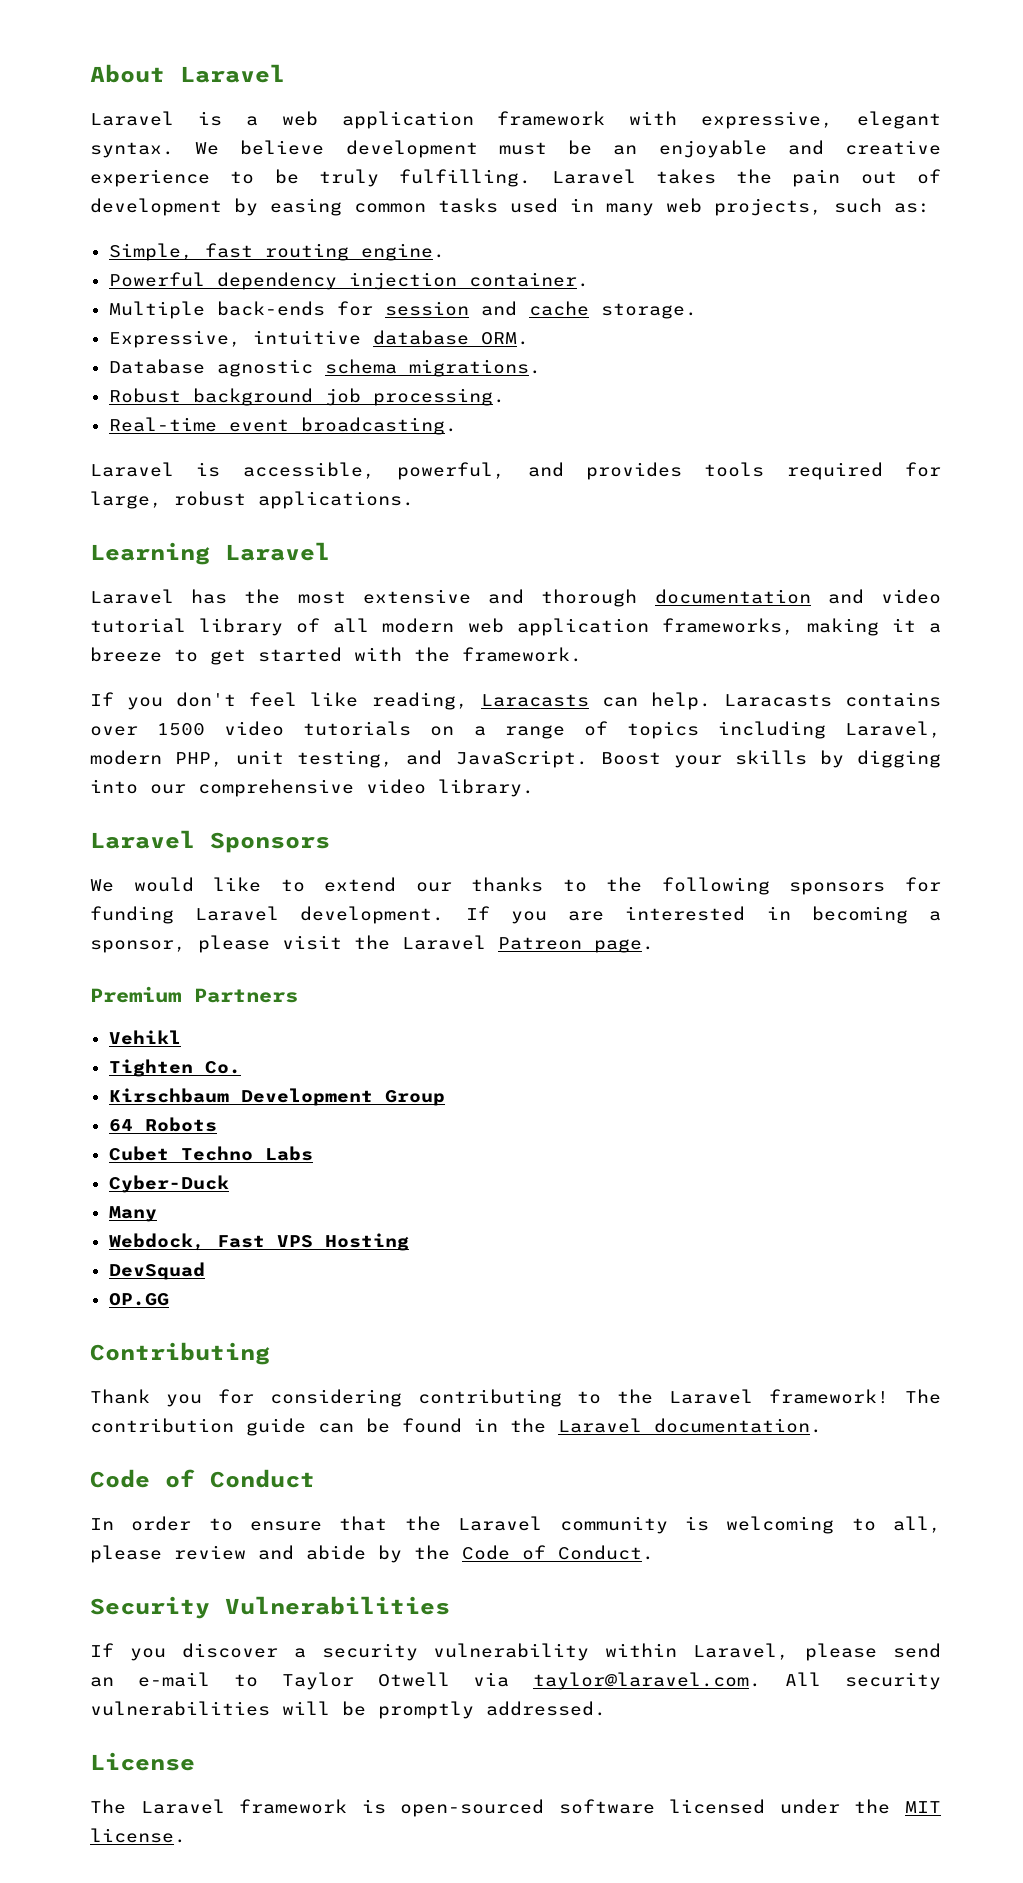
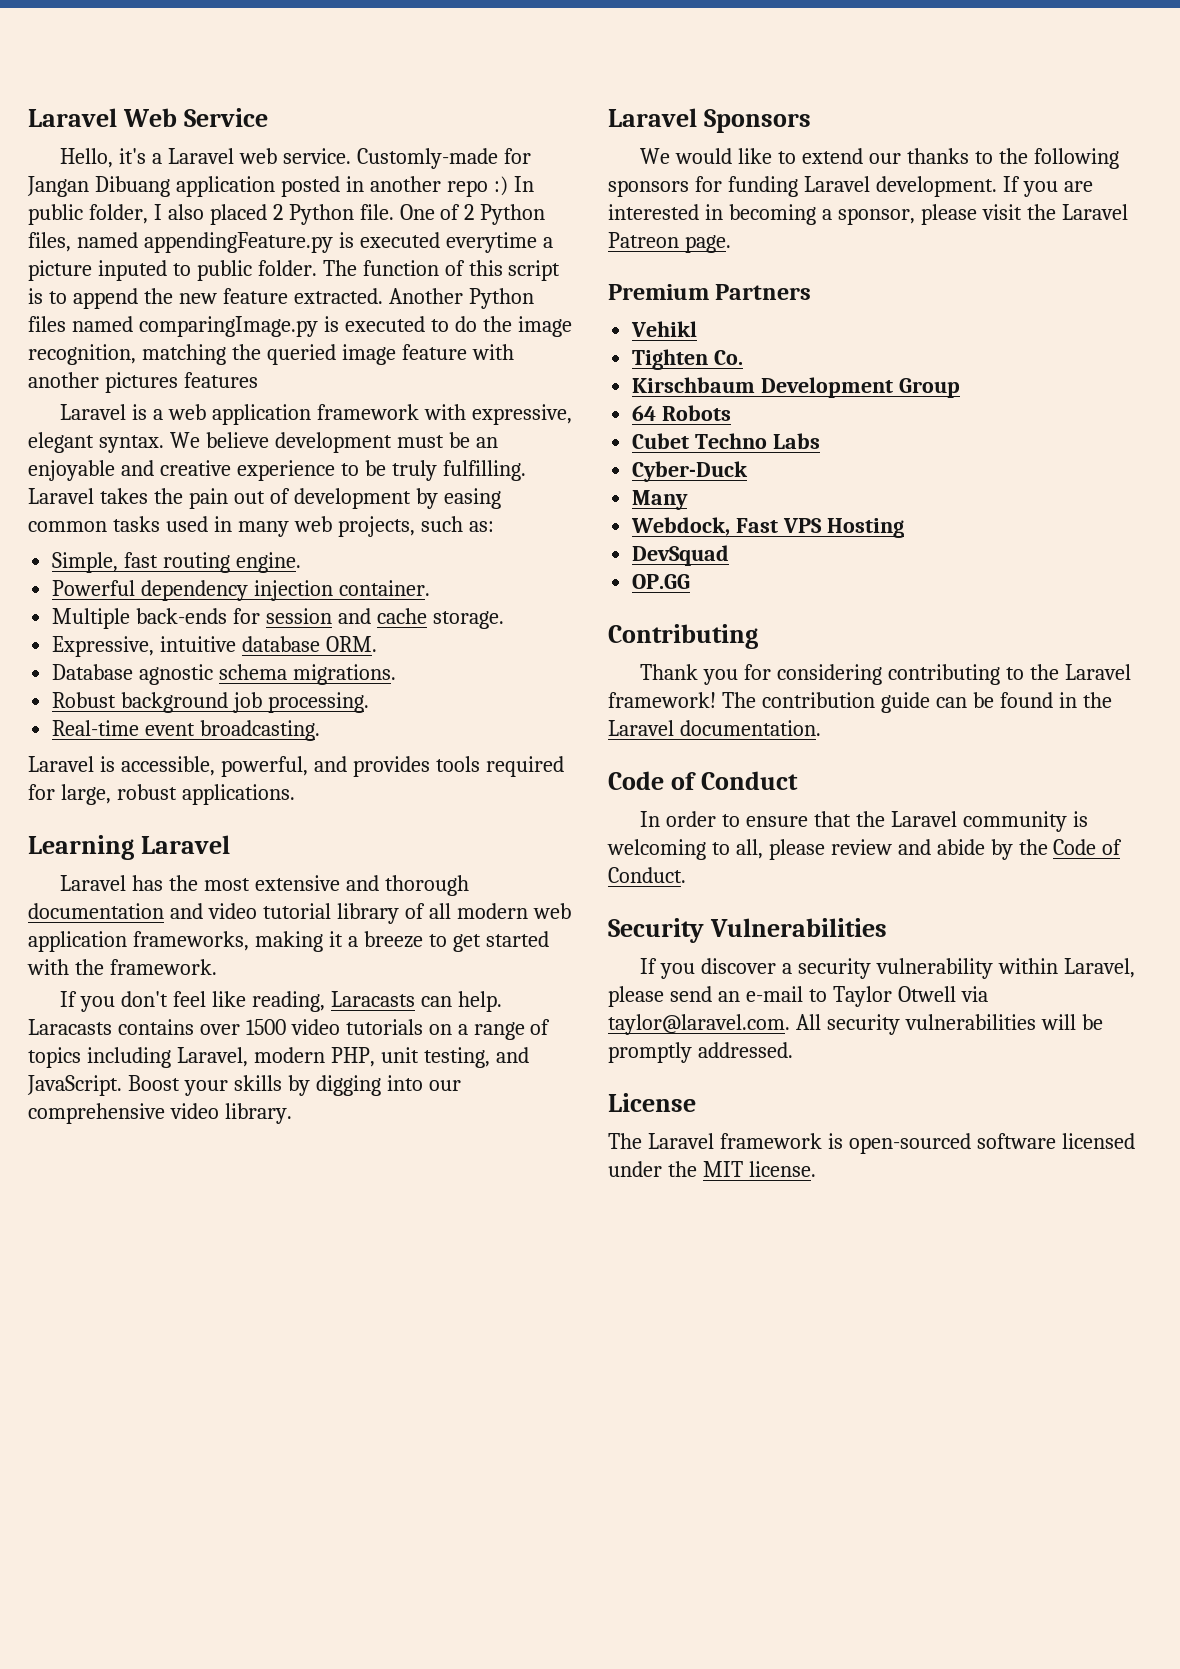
[90,64,285,83] About Laravel -> [28,108,268,127] [60,148,531,169] [27,176,534,197] [28,204,546,225] [28,232,553,253] [28,260,561,281] [28,288,534,309] [28,316,572,337] [28,344,514,365] [28,372,258,393] Laravel Web Service // Hello, it's a Laravel web service. Customly-made for Jangan Dibuang application posted in another repo :) In public folder, I also placed 2 Python file. One of 2 Python files, named appendingFeature.py is executed everytime a picture inputed to public folder. The function of this script is to append the new feature extracted. Another Python files named comparingImage.py is executed to do the image recognition, matching the queried image feature with another pictures features

